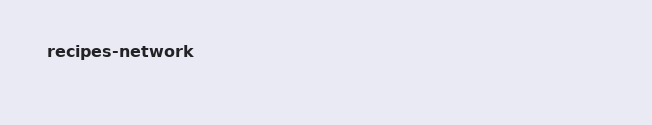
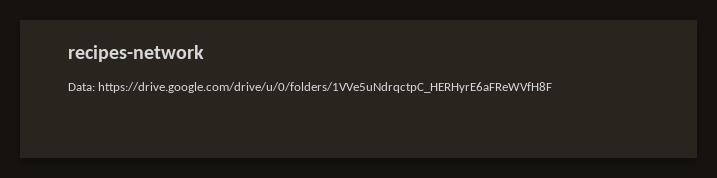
(194, 52) none -> [68,82,553,93] // Data: https://drive.google.com/drive/u/0/folders/1VVe5uNdrqctpC_HERHyrE6aFReWVfH8F

